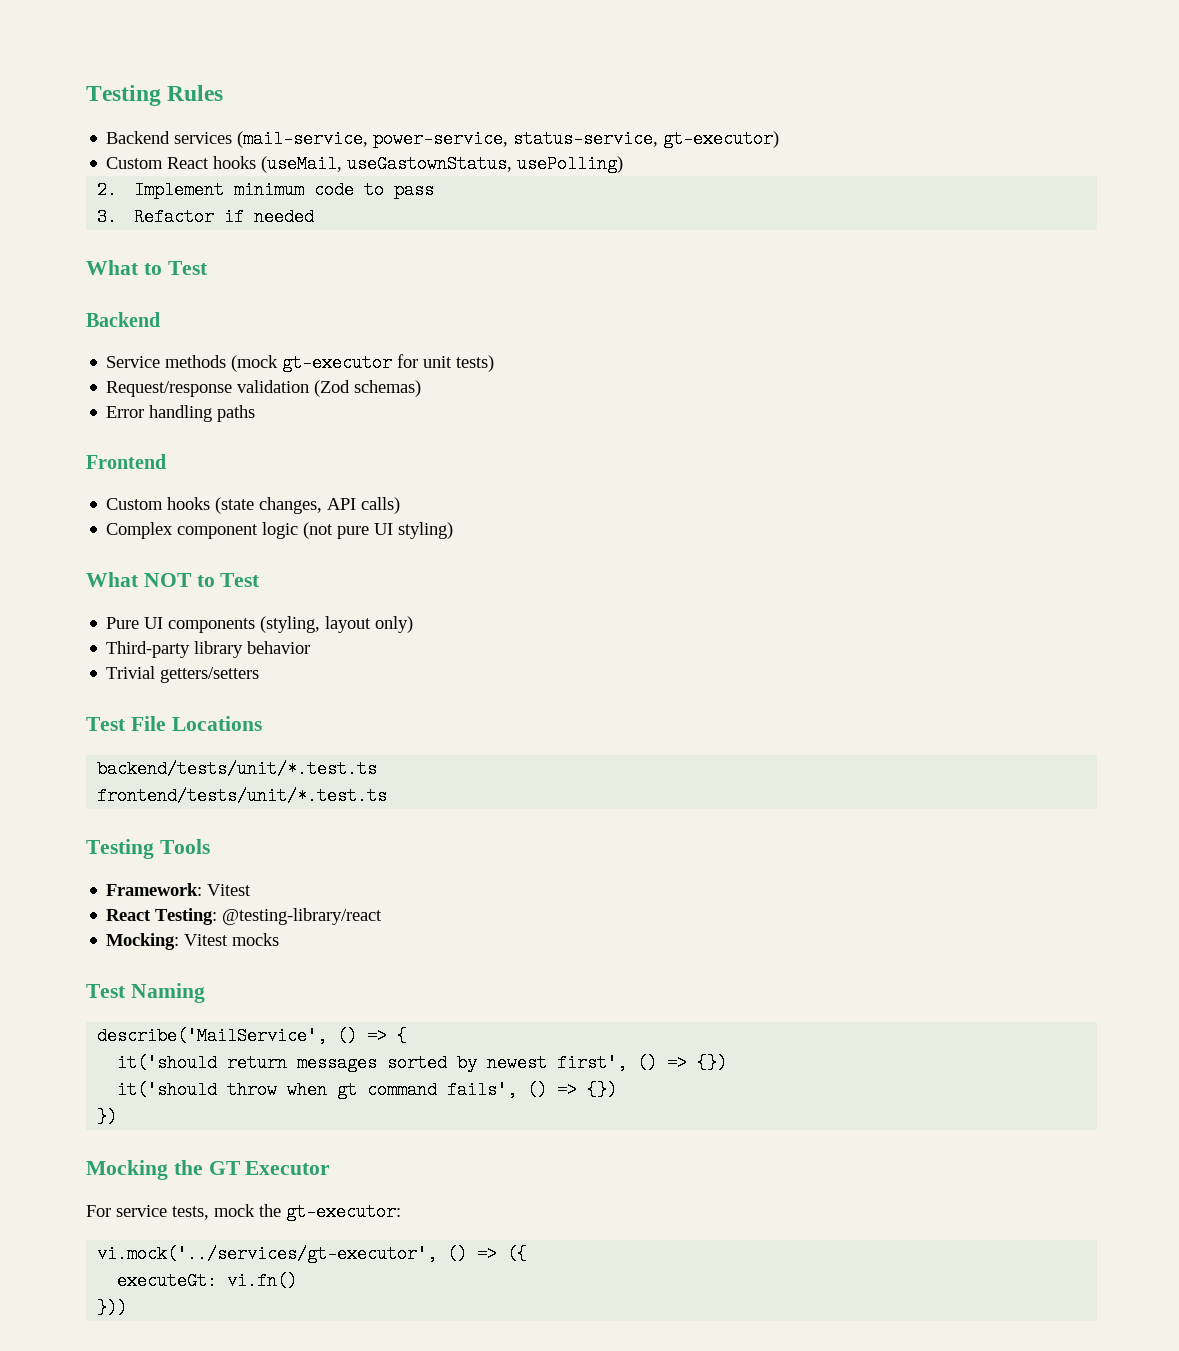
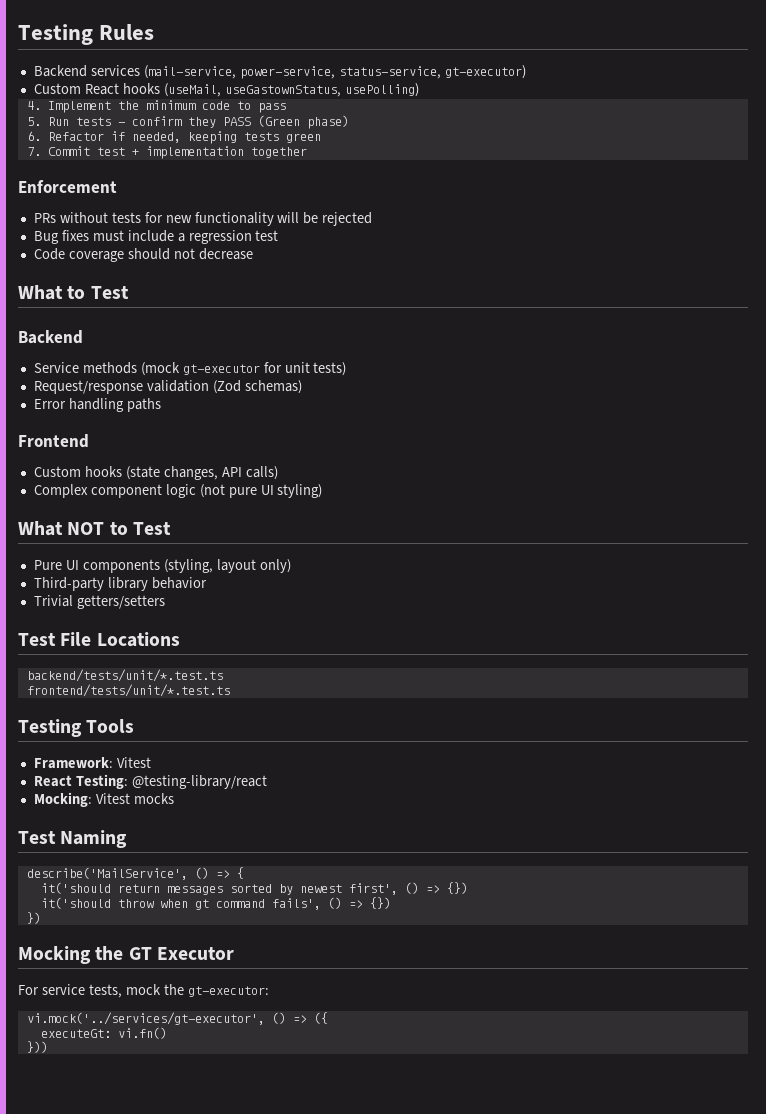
[97,181,224,199] 2. Implement -> [26,101,139,113] 4. Implement the
[97,208,314,226] 3. Refactor if needed -> [26,115,349,129] [26,131,321,144] [26,146,307,159] [18,180,117,193] [33,212,373,226] [33,230,279,244] [33,248,253,262] 5. Run tests - confirm they PASS (Green phase) // 6. Refactor if needed, keeping tests green // 7. Commit test + implementation together // Enforcement // PRs without tests for new functionality will be rejected // Bug fixes must include a regression test // Code coverage should not decrease

